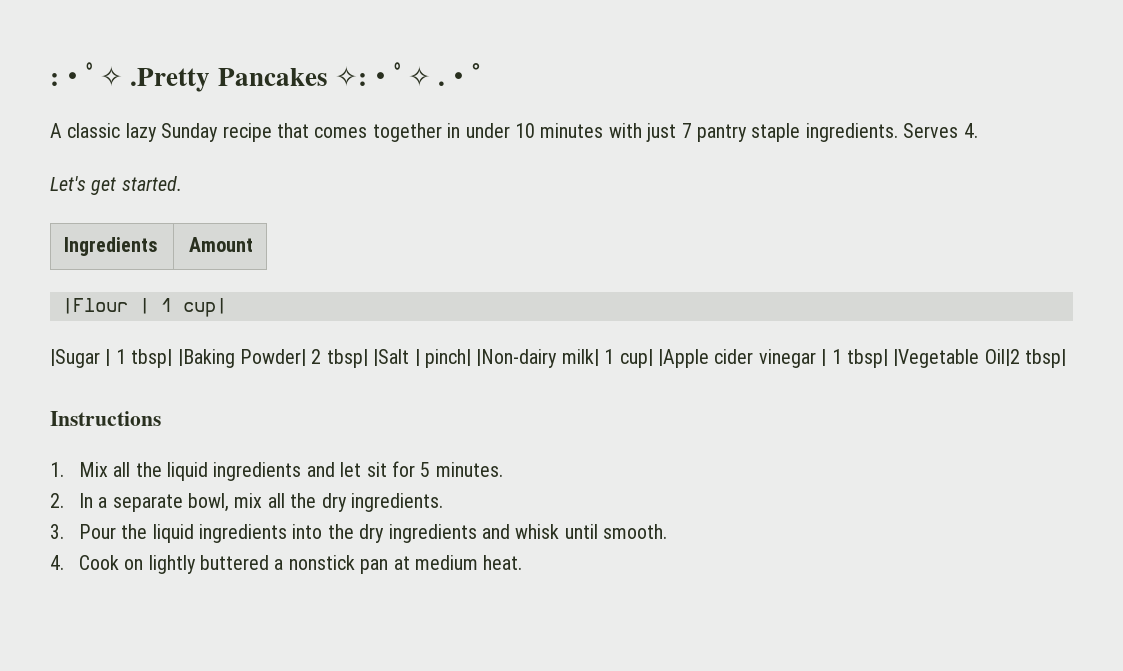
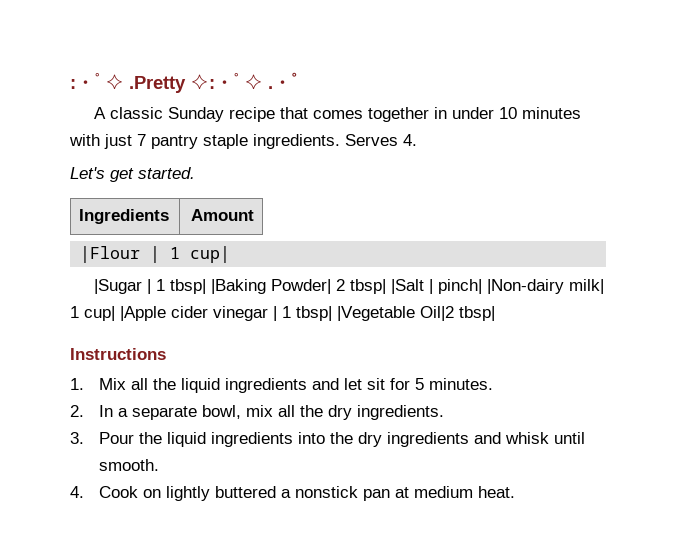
[217,68,328,86] Pancakes -> (186, 84) none
[125,123,157,142] lazy -> (164, 113) none

